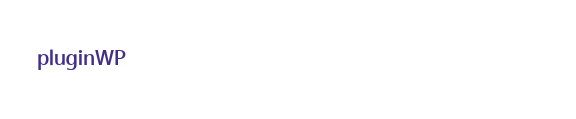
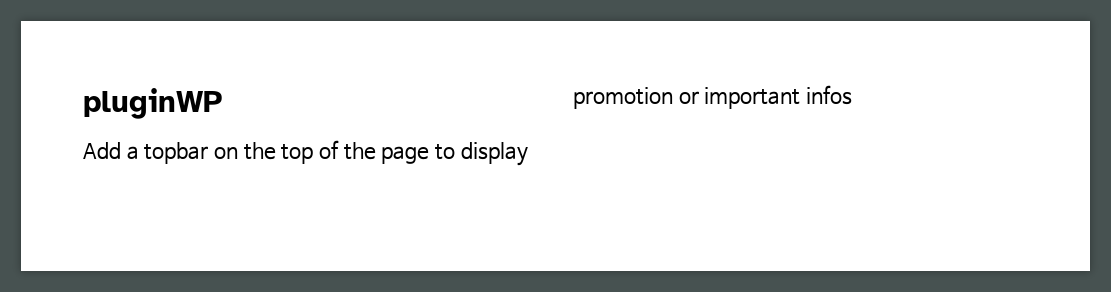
(126, 59) none -> [83,140,528,166] [573,85,852,109] // Add a topbar on the top of the page to display promotion or important infos

